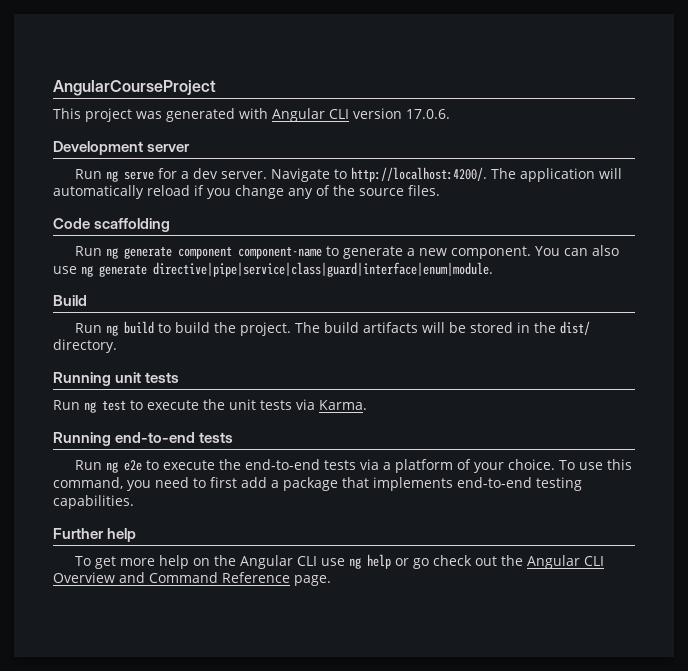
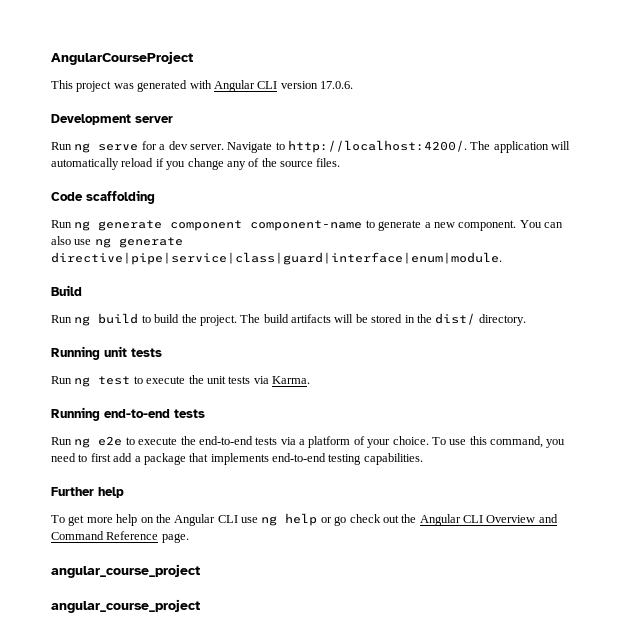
(331, 580) none -> [51,564,200,578] [51,599,200,613] // angular_course_project // angular_course_project

